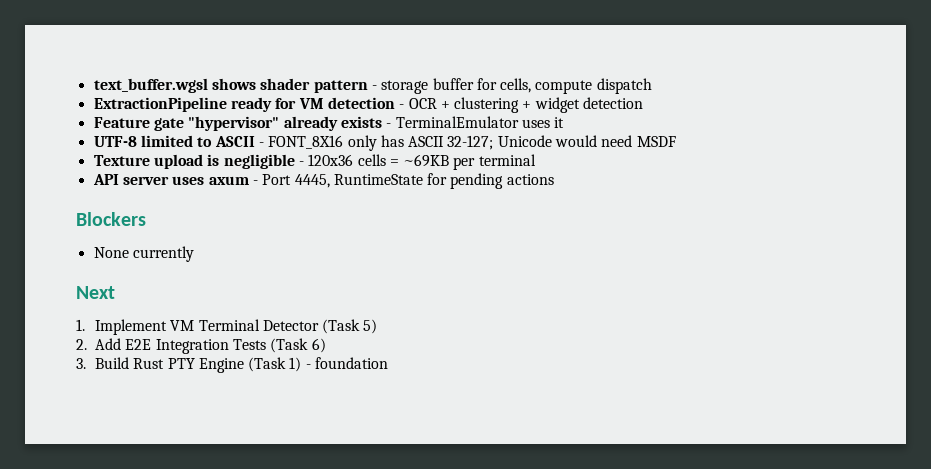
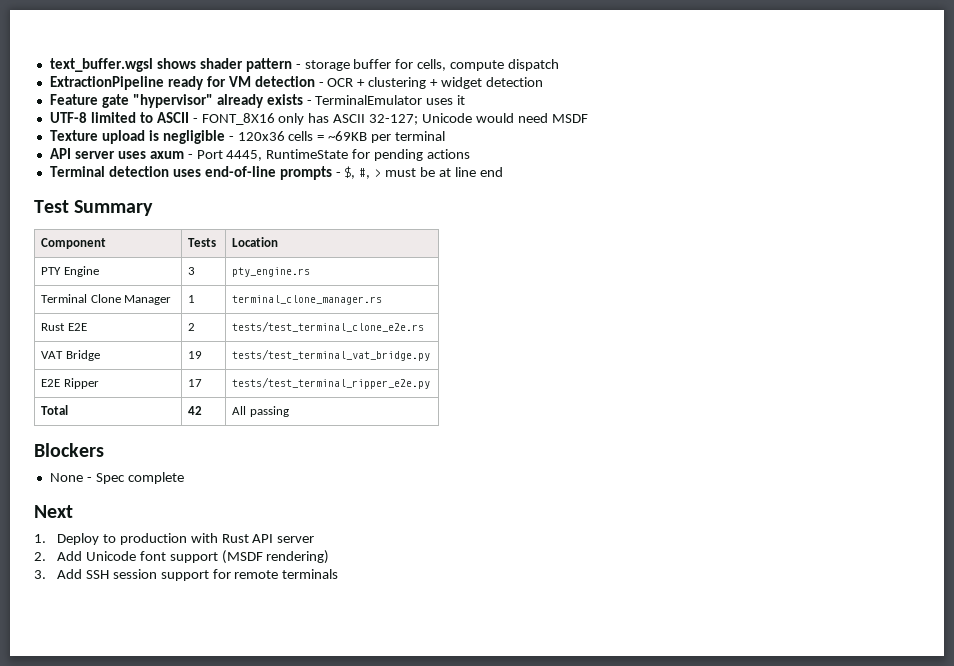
(554, 179) none -> [49,166,503,180] [34,200,154,216] [41,238,107,249] [188,238,217,247] [232,237,279,247] [41,266,99,277] [188,267,196,275] [232,267,311,277] [41,294,172,305] [188,295,196,303] [232,295,383,305] [41,323,87,331] [188,323,196,331] [232,321,425,332] [41,350,100,361] [188,351,203,359] [232,349,431,361] [41,378,99,389] [188,379,203,387] [232,377,431,389] [41,405,69,415] [188,406,203,415] [232,406,289,417] // Terminal detection uses end-of-line prompts - $, #, > must be at line end // Test Summary // Component | Tests | Location // PTY Engine | 3 | pty_engine.rs // Terminal Clone Manager | 1 | terminal_clone_manager.rs // Rust E2E | 2 | tests/test_terminal_clone_e2e.rs // VAT Bridge | 19 | tests/test_terminal_vat_bridge.py // E2E Ripper | 17 | tests/test_terminal_ripper_e2e.py // Total | 42 | All passing
[132,246,194,262] currently -> [86,472,184,484] - Spec complete
[94,319,378,335] [76,338,326,354] [76,357,389,373] Implement VM Terminal Detector (Task 5) // 2. Add E2E Integration Tests (Task 6) // 3. Build Rust PTY Engine (Task 1) - foundation -> [56,533,315,545] [34,550,330,564] [34,569,339,581] Deploy to production with Rust API server // 2. Add Unicode font support (MSDF rendering) // 3. Add SSH session support for remote terminals

